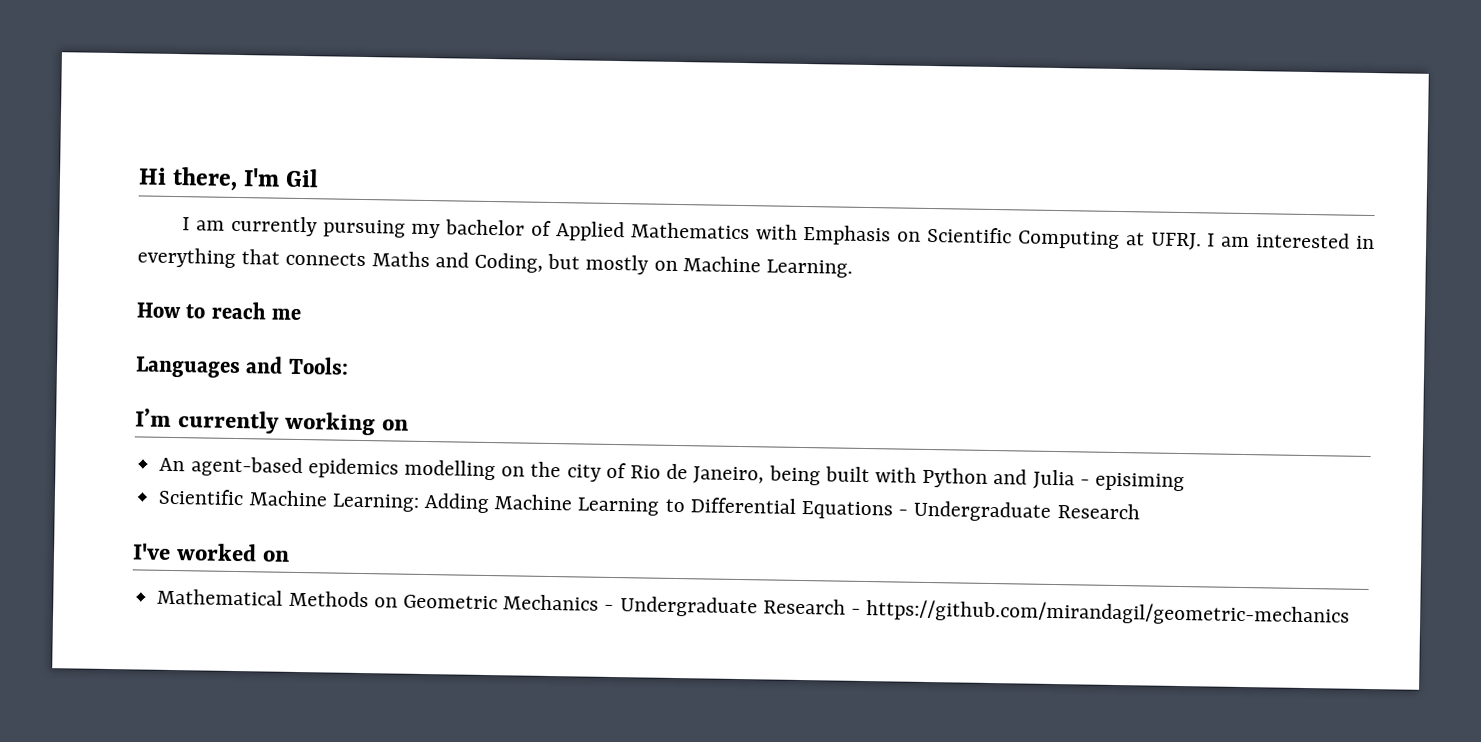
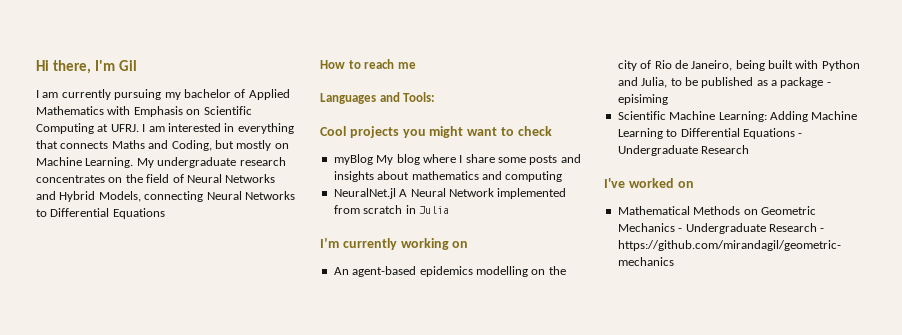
(854, 268) none -> [136,157,286,168] [36,174,276,183] [36,191,295,202] [36,208,165,219] My undergraduate research concentrates on the field of Neural Networks and Hybrid Models, connecting Neural Networks to Differential Equations
(349, 365) none -> [320,126,552,138] [333,154,581,165] [333,171,563,182] [333,188,567,199] [333,205,449,214] // Cool projects you might want to check // myBlog My blog where I share some posts and insights about mathematics and computing // NeuralNet.jl A Neural Network implemented from scratch in Julia
[1032,469,1075,490] Julia -> [641,77,824,88] Julia, to be published as a package

